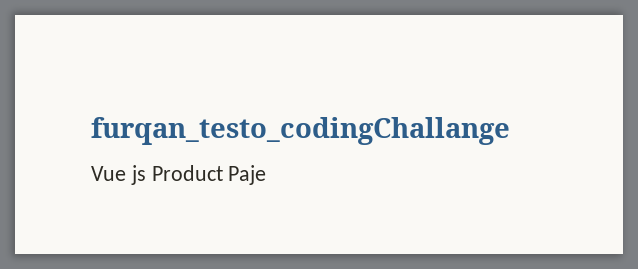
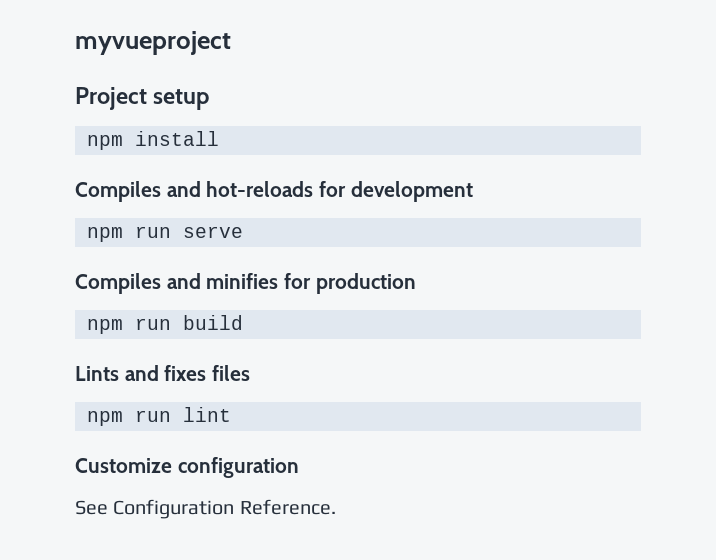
[91,117,510,145] [91,165,267,185] furqan_testo_codingChallange // Vue js Product Paje -> [75,31,231,55] [75,87,210,110] [87,131,219,150] [75,181,473,202] [87,226,243,242] [75,273,416,294] [87,315,243,334] [75,365,251,381] [87,407,231,426] [75,457,299,478] [75,499,336,519] myvueproject // Project setup // npm install // Compiles and hot-reloads for development // npm run serve // Compiles and minifies for production // npm run build // Lints and fixes files // npm run lint // Customize configuration // See Configuration Reference.

